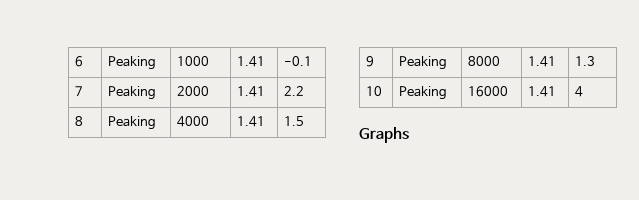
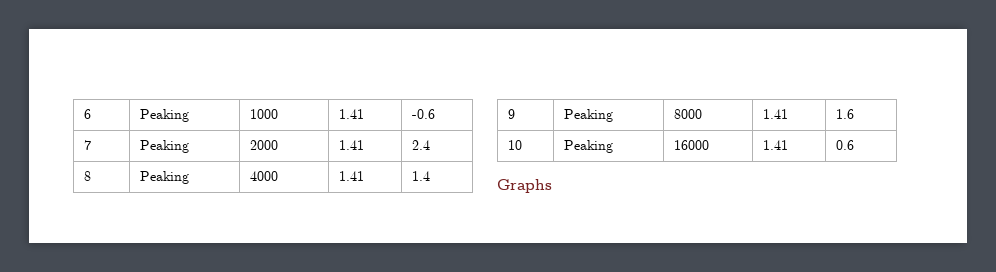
[283,56,312,66] -0.1 -> [412,109,436,119] -0.6
[283,86,304,96] 2.2 -> [412,140,431,150] 2.4
[283,116,304,126] 1.5 -> [412,171,431,181] 1.4
[574,56,595,66] 1.3 -> [836,109,855,119] 1.6
[574,86,583,97] 4 -> [836,140,855,150] 0.6

